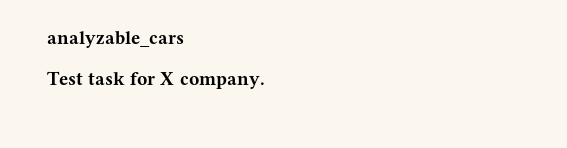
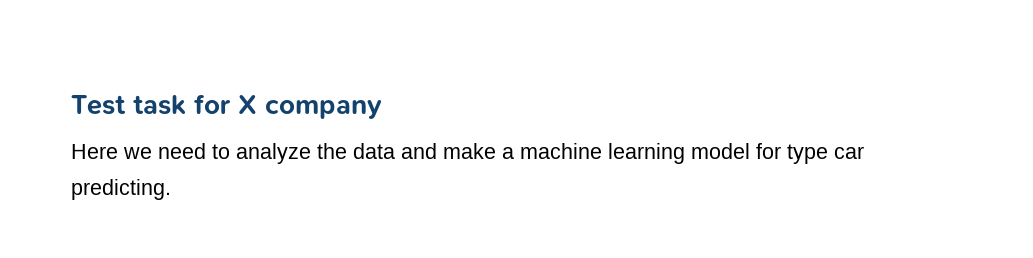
[47,31,184,48] analyzable_cars // -> (71, 105) none
[179,75,265,89] company. -> [265,99,382,119] [71,143,864,164] [71,179,171,200] company // Here we need to analyze the data and make a machine learning model for type car predicting.

